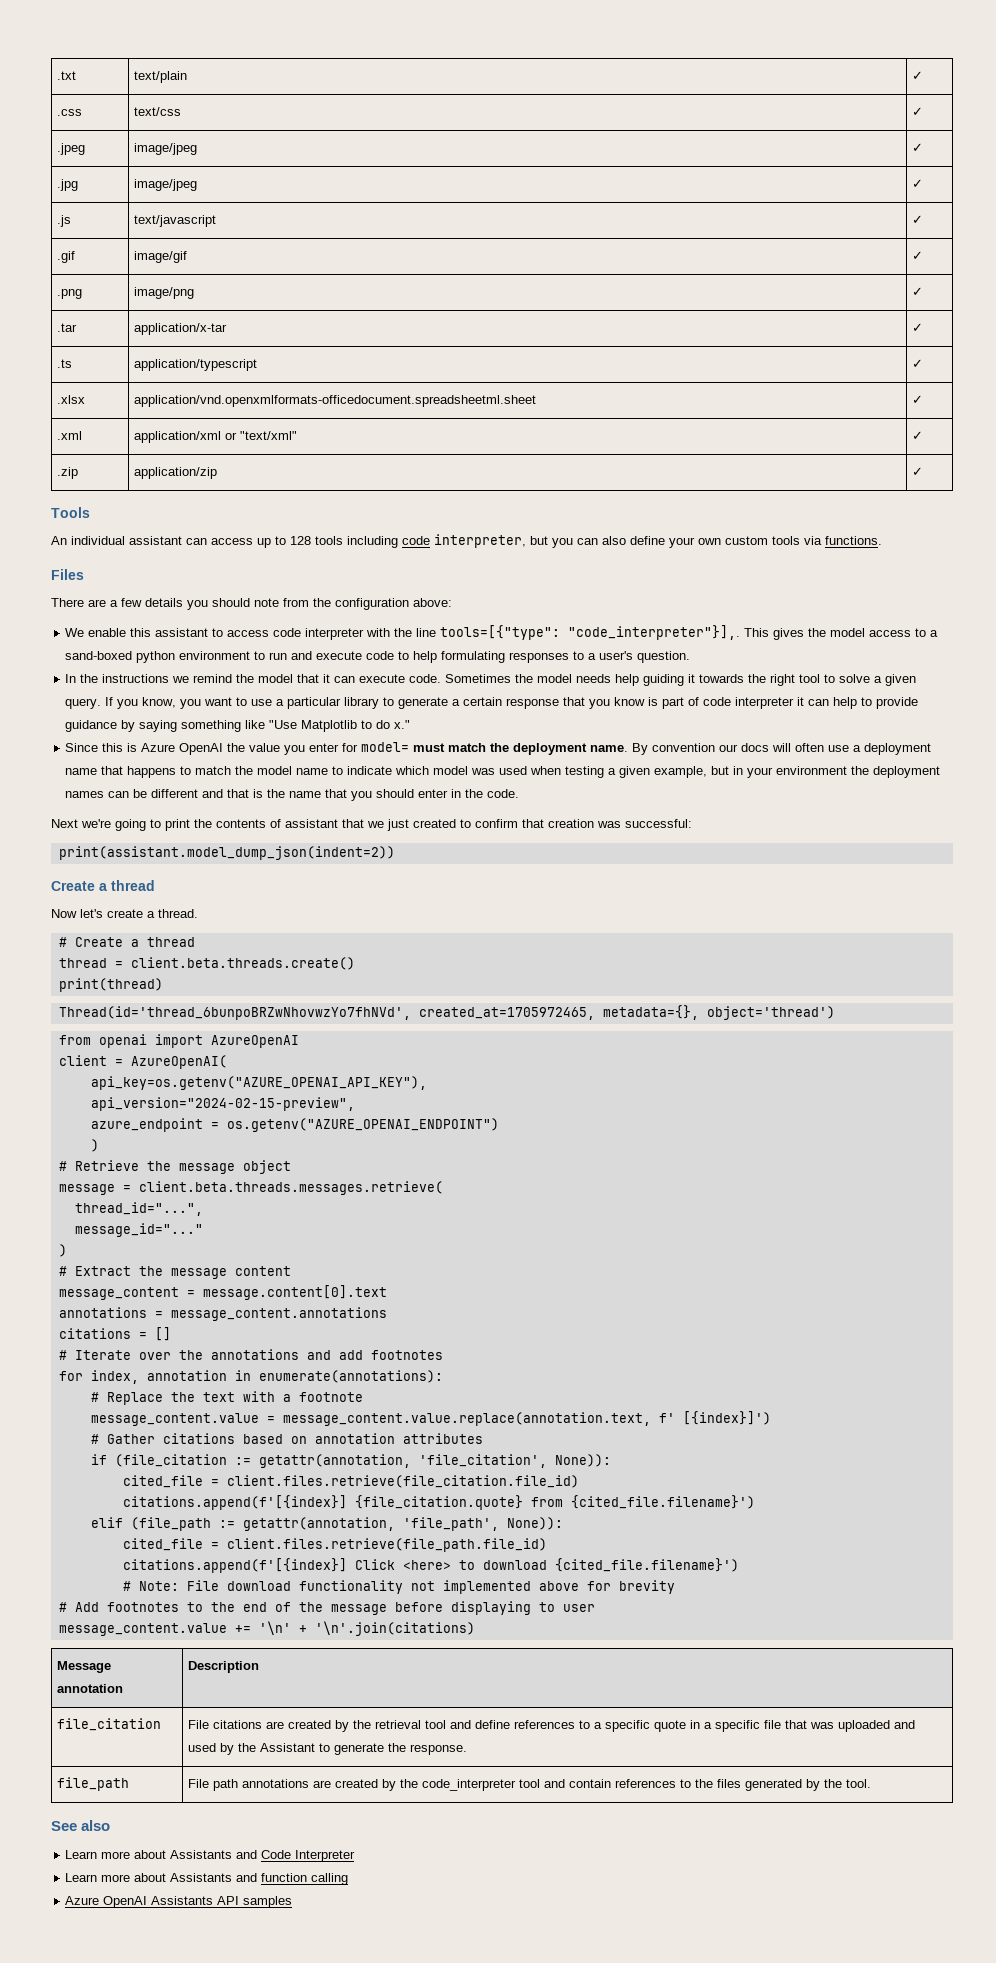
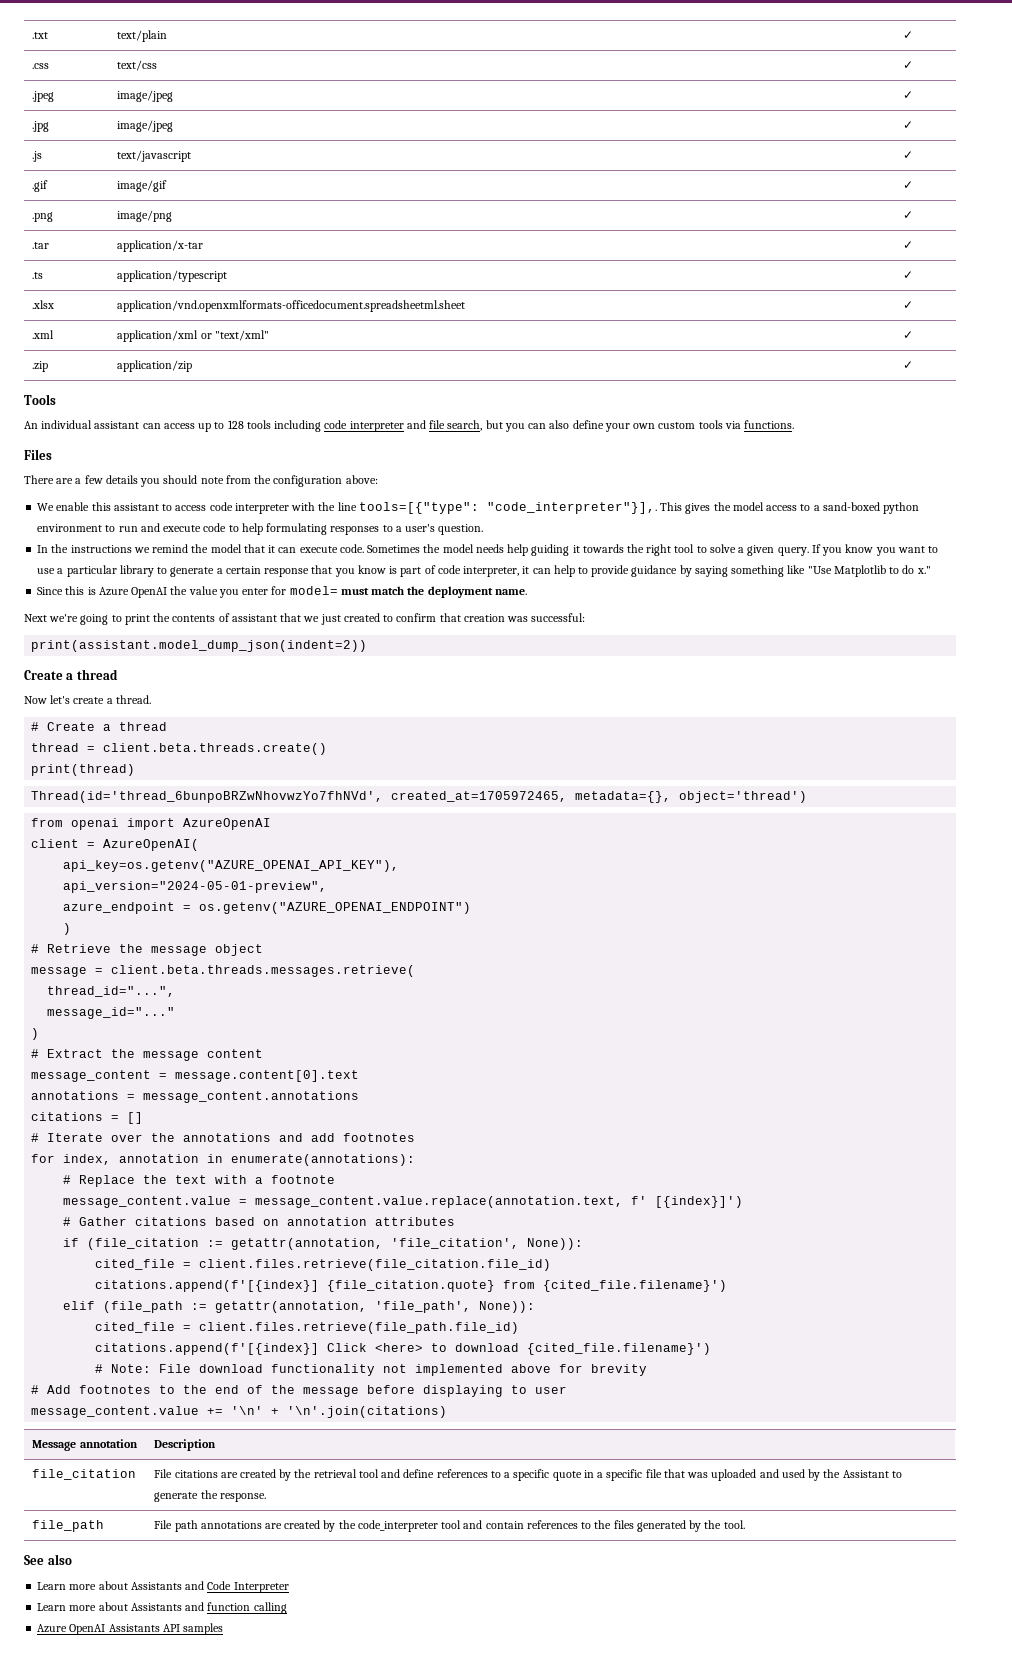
[434,534,526,548] interpreter, -> [349,420,483,432] interpreter and file search,
[142,697,177,708] know, -> [845,544,874,553] know
[735,697,795,709] interpreter -> [463,566,520,577] interpreter,
[632,743,932,755] [65,766,941,778] [65,789,520,801] By convention our docs will often use a deployment name that happens to match the model name to indicate which model was used when testing a given example, but in your environment the deployment names can be different and that is the name that you should enter in the code. -> (527, 592) none
[90,1097,355,1111] api_version="2024-02-15-preview", -> [63,881,328,893] api_version="2024-05-01-preview",

